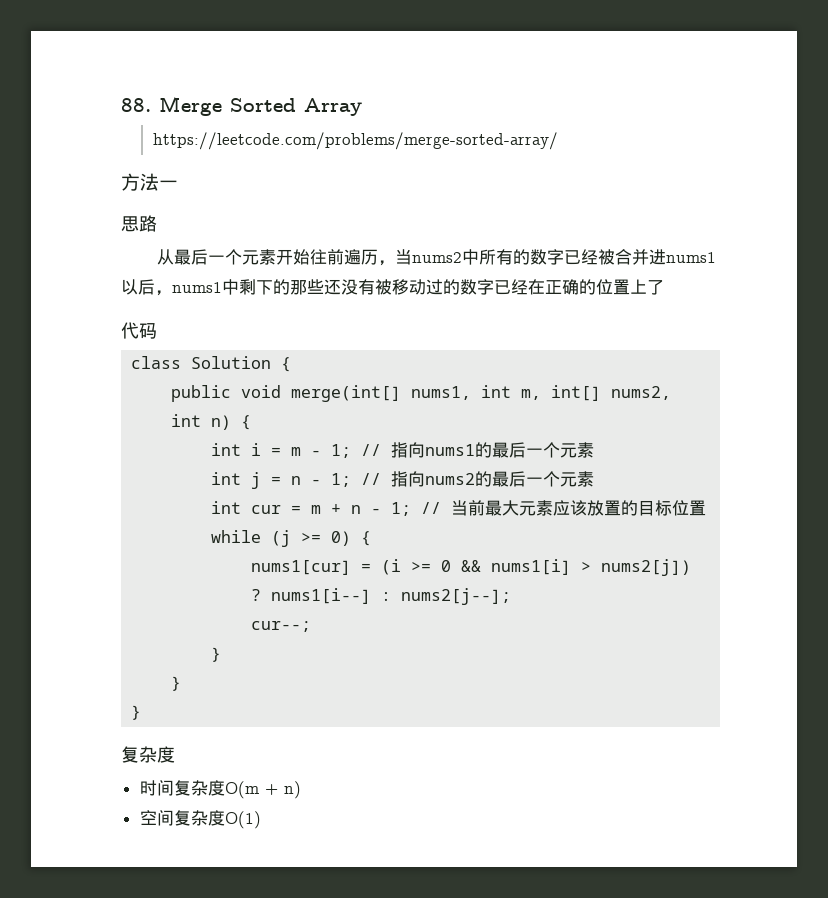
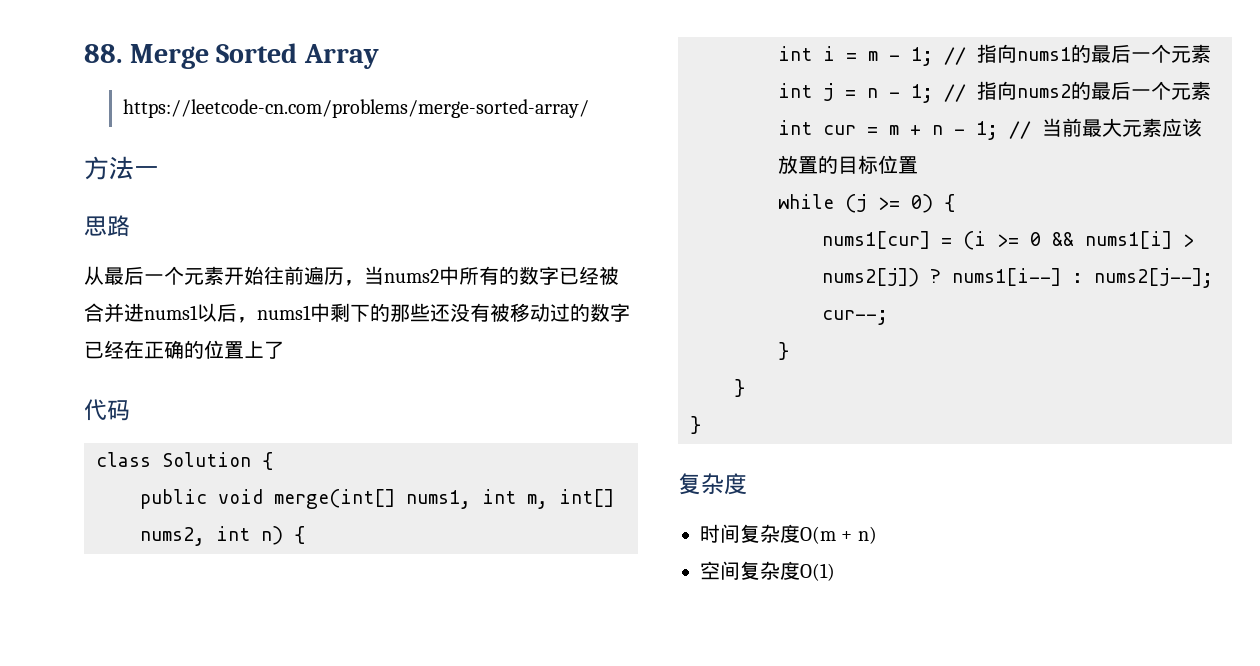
[152,132,558,150] https://leetcode.com/problems/merge-sorted-array/ -> [122,99,589,118] https://leetcode-cn.com/problems/merge-sorted-array/

